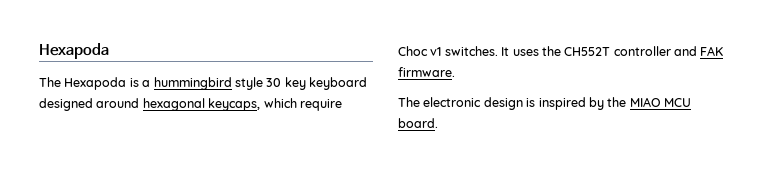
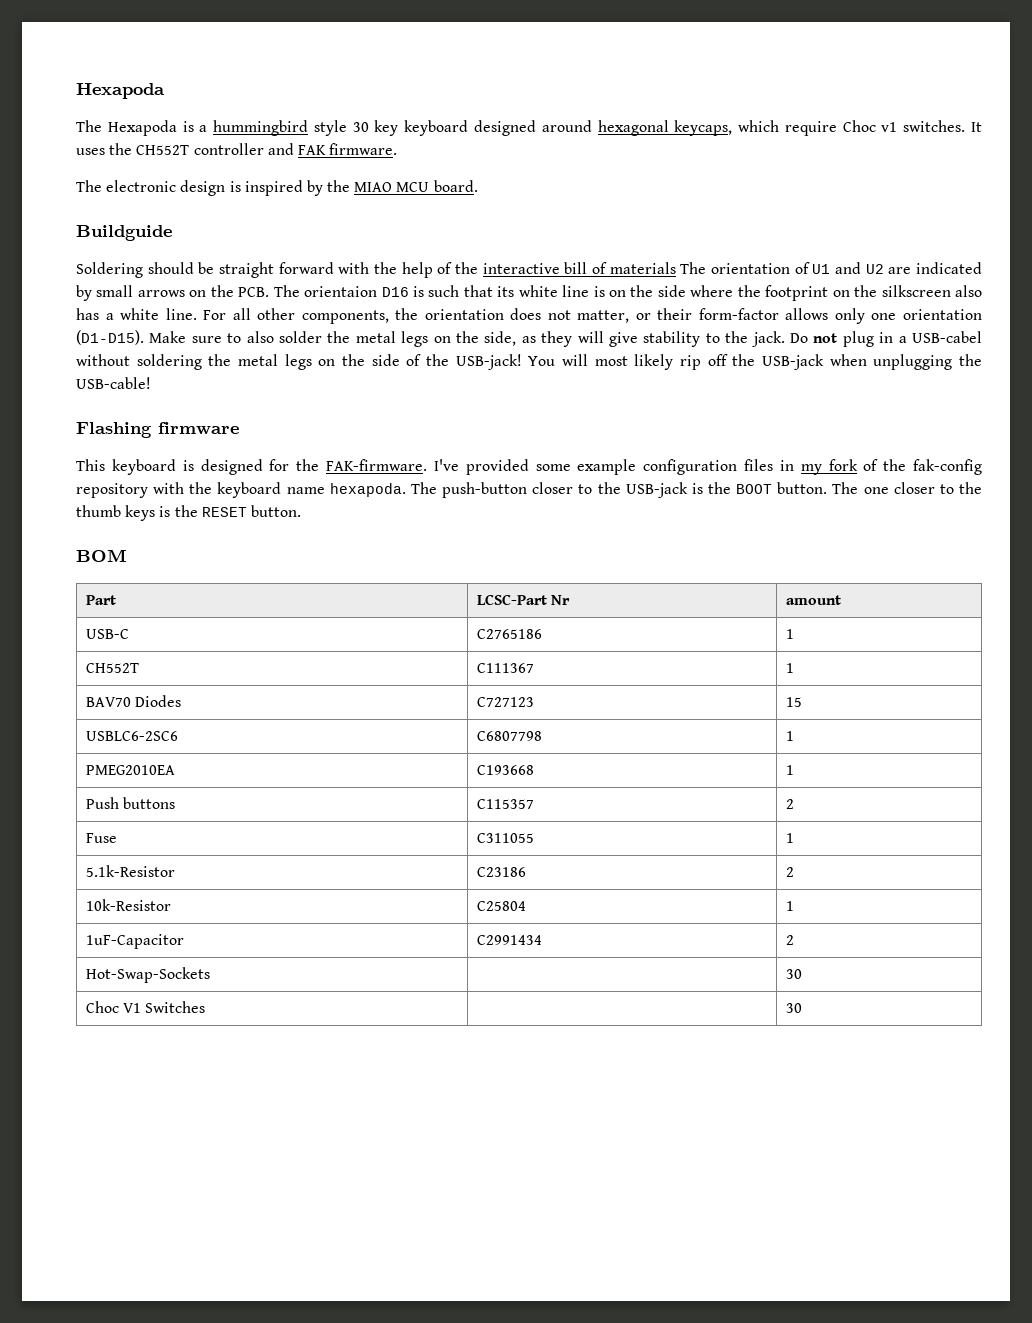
(438, 123) none -> [76,225,172,241] [76,262,982,278] [76,285,983,301] [76,308,982,324] [76,330,982,347] [76,354,982,370] [76,377,151,389] [76,422,239,438] [76,459,983,475] [76,482,982,498] [76,505,301,521] [76,549,127,562] [85,595,116,605] [476,594,570,605] [785,595,841,605] [85,629,129,639] [476,629,542,639] [785,629,794,639] [85,663,139,673] [476,663,534,673] [785,663,794,673] [85,695,181,707] [476,697,534,707] [785,697,802,707] [85,731,178,741] [476,731,542,741] [785,731,794,741] [85,765,175,775] [476,765,534,775] [785,765,794,775] [85,797,175,809] [476,799,534,809] [785,799,794,809] [85,833,117,843] [476,833,534,843] [785,833,794,843] [85,865,175,877] [476,867,526,877] [785,867,794,877] [85,899,171,911] [476,901,526,911] [785,901,794,911] [85,934,184,949] [476,935,542,945] [785,935,794,945] [85,967,210,983] [785,969,802,979] [85,1001,206,1013] [785,1003,802,1013] // Buildguide // Soldering should be straight forward with the help of the interactive bill of materials The orientation of U1 and U2 are indicated by small arrows on the PCB. The orientaion D16 is such that its white line is on the side where the footprint on the silkscreen also has a white line. For all other components, the orientation does not matter, or their form-factor allows only one orientation (D1-D15). Make sure to also solder the metal legs on the side, as they will give stability to the jack. Do not plug in a USB-cabel without soldering the metal legs on the side of the USB-jack! You will most likely rip off the USB-jack when unplugging the USB-cable! // Flashing firmware // This keyboard is designed for the FAK-firmware. I've provided some example configuration files in my fork of the fak-config repository with the keyboard name hexapoda. The push-button closer to the USB-jack is the BOOT button. The one closer to the thumb keys is the RESET button. // BOM // Part | LCSC-Part Nr | amount // USB-C | C2765186 | 1 // CH552T | C111367 | 1 // BAV70 Diodes | C727123 | 15 // USBLC6-2SC6 | C6807798 | 1 // PMEG2010EA | C193668 | 1 // Push buttons | C115357 | 2 // Fuse | C311055 | 1 // 5.1k-Resistor | C23186 | 2 // 10k-Resistor | C25804 | 1 // 1uF-Capacitor | C2991434 | 2 // Hot-Swap-Sockets | | 30 // Choc V1 Switches | | 30

